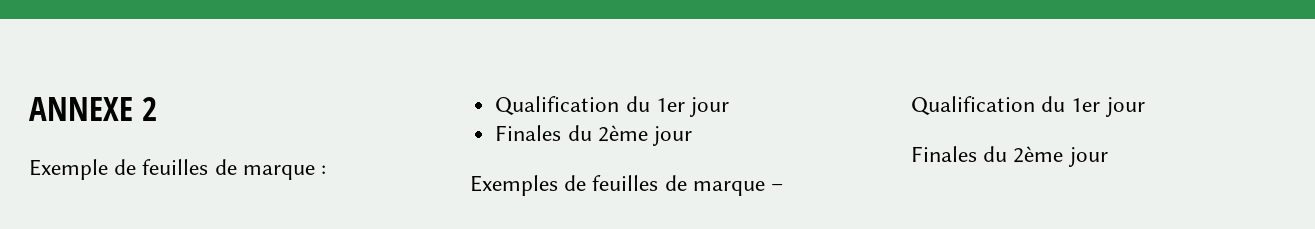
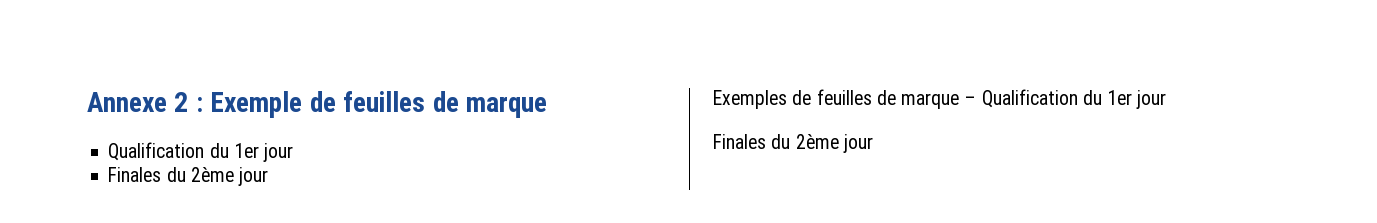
[29,97,133,121] ANNEXE -> [87,92,167,112] Annexe
(157, 109) // -> [195,97,203,112] :
[321,165,327,175] : -> (547, 107) none

